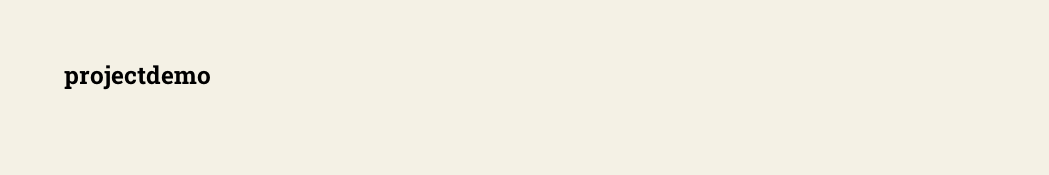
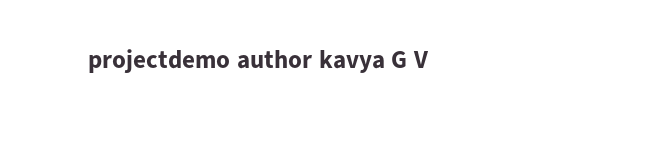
(211, 77) none -> [236,50,429,73] author kavya G V

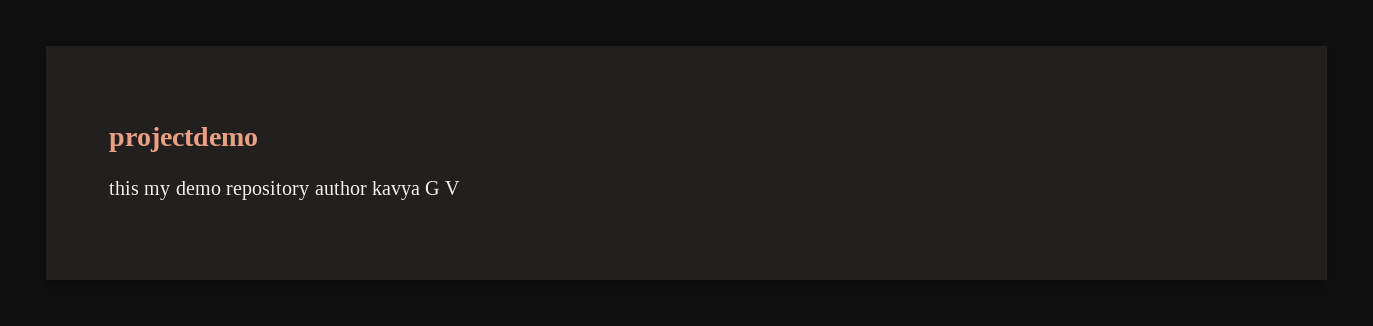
(230, 61) none -> [109,181,310,200] // this my demo repository

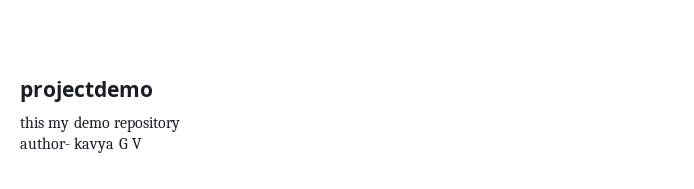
[314,181,367,195] author -> [20,137,70,149] // author-

